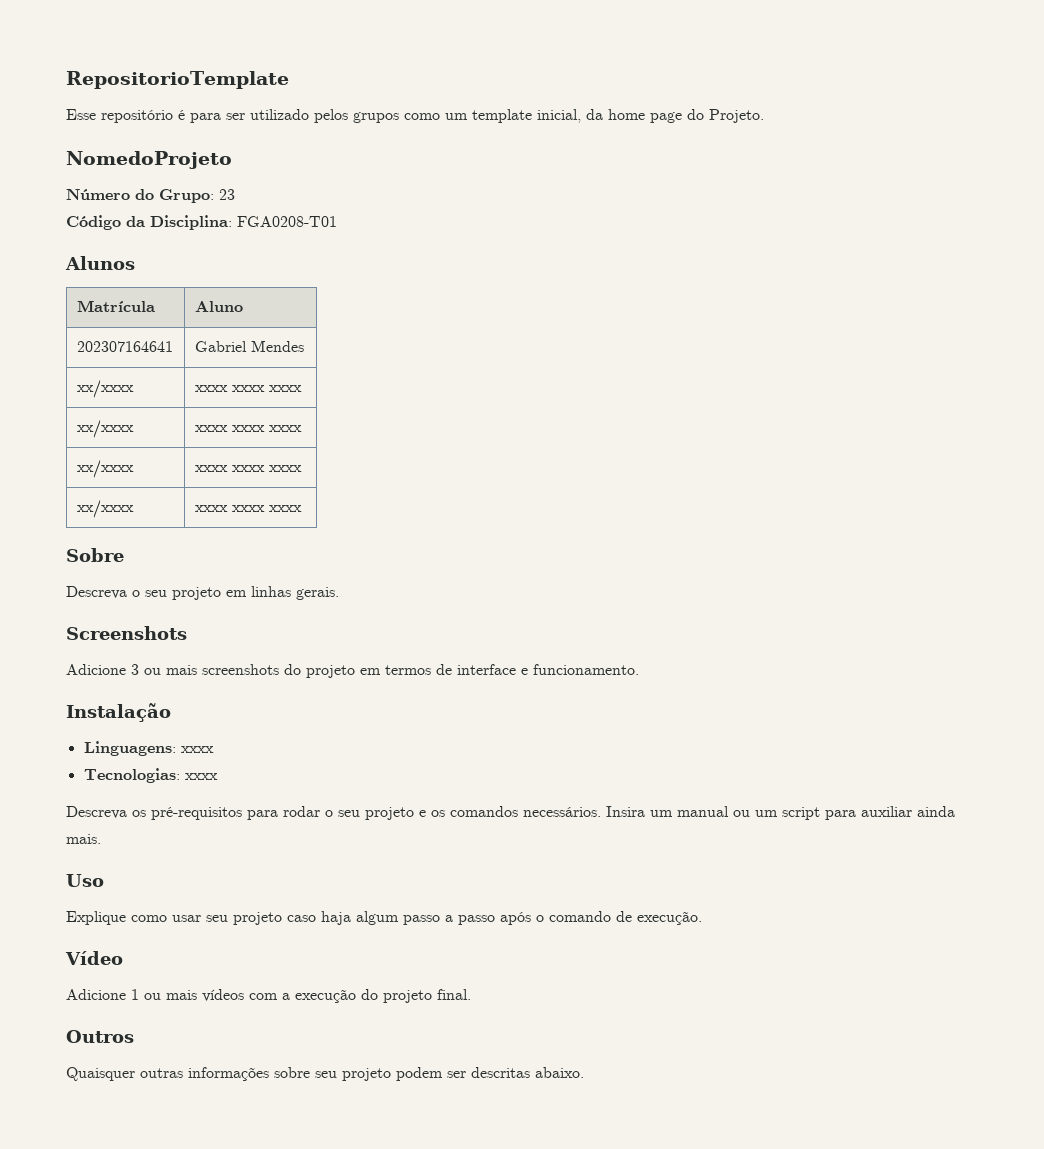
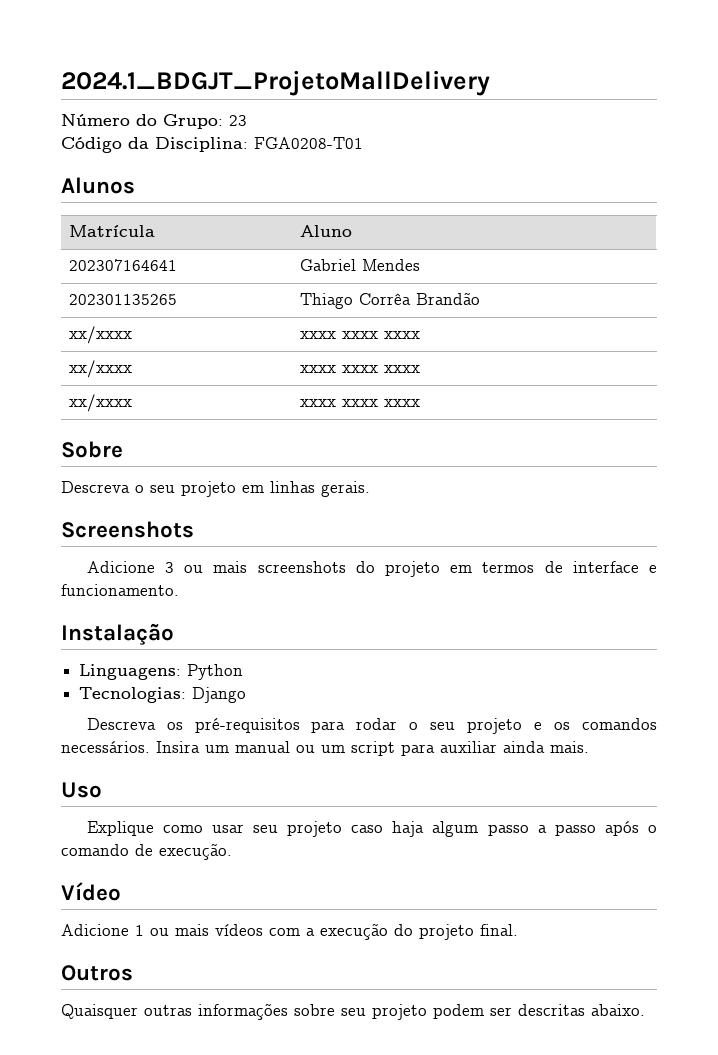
[66,71,289,89] [66,109,764,123] [66,151,232,169] RepositorioTemplate // Esse repositório é para ser utilizado pelos grupos como um template inicial, da home page do Projeto. // NomedoProjeto -> [61,70,490,96] 2024.1_BDGJT_ProjetoMallDelivery
[76,380,134,398] [194,385,302,392] xx/xxxx | xxxx xxxx xxxx -> [69,294,178,305] [300,292,481,309] 202301135265 | Thiago Corrêa Brandão
[180,746,214,753] xxxx -> [187,664,244,680] Python
[184,773,218,780] xxxx -> [192,687,247,703] Django

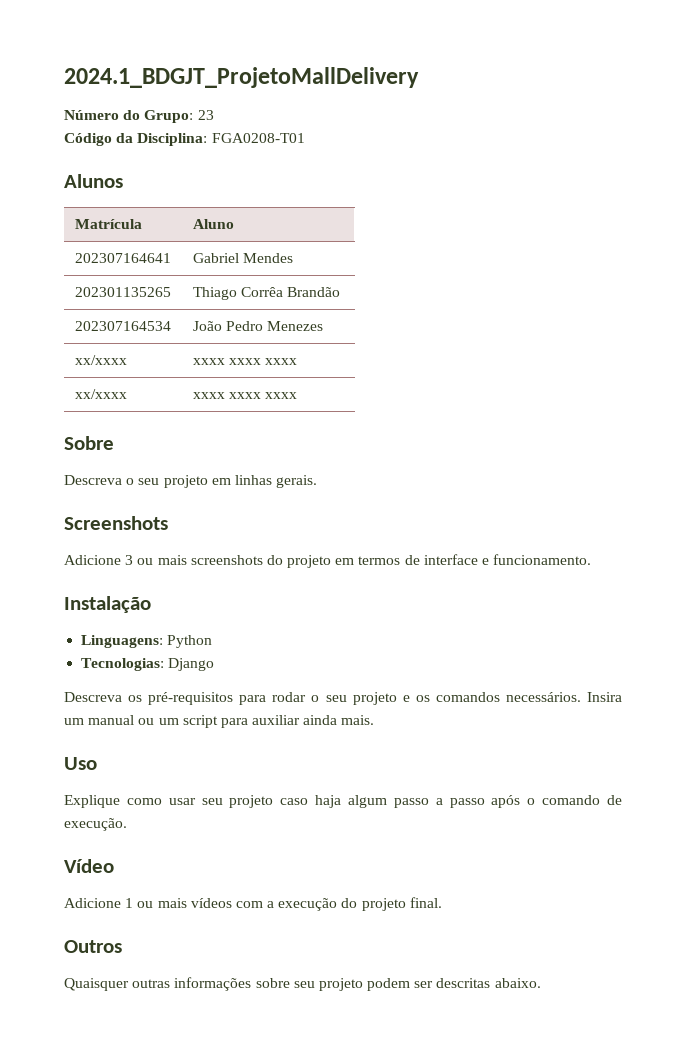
[69,326,133,344] [300,331,421,339] xx/xxxx | xxxx xxxx xxxx -> [74,321,171,331] [192,321,324,331] 202307164534 | João Pedro Menezes

